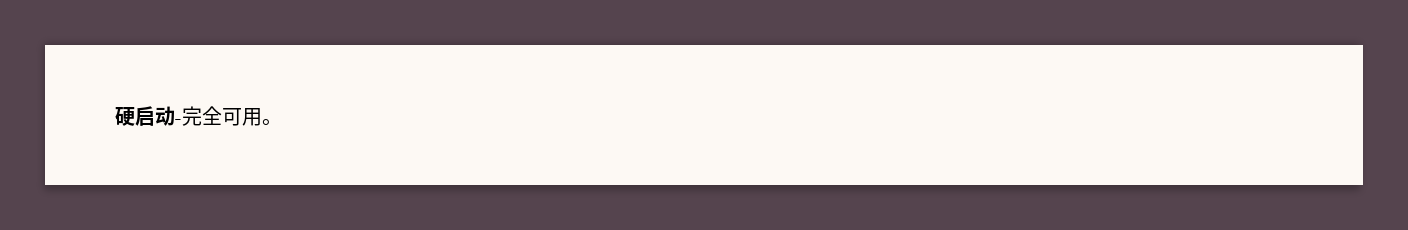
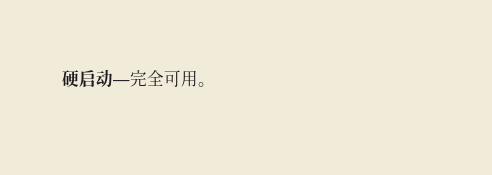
[175,119,182,124] - -> [113,80,130,85] —

